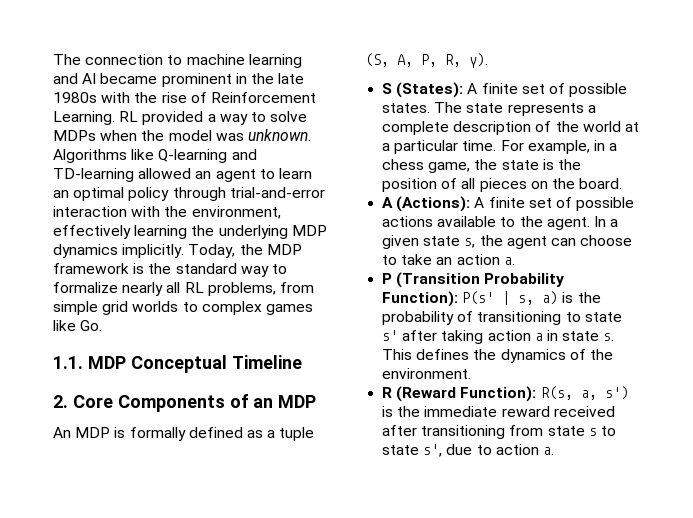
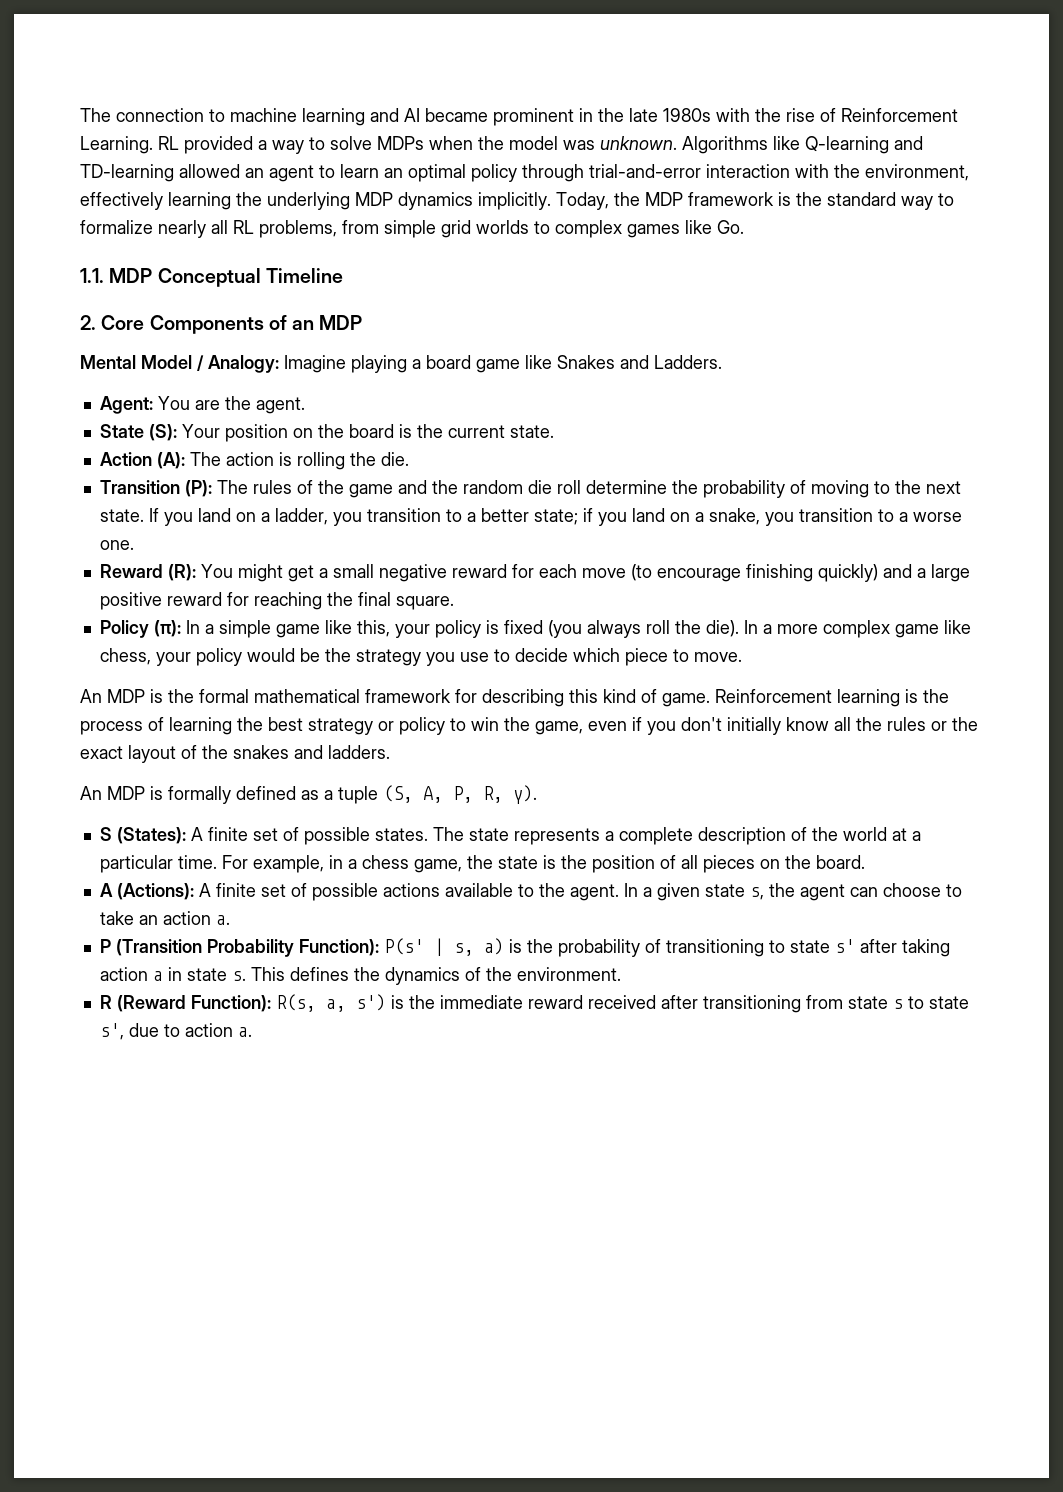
(317, 401) none -> [80,355,722,373] [99,396,305,414] [99,424,554,442] [99,452,409,470] [99,480,961,498] [99,508,962,526] [99,540,134,550] [99,564,970,582] [99,592,454,610] [99,620,971,638] [99,648,742,666] [80,689,949,707] [80,717,978,735] [80,745,390,763] // Mental Model / Analogy: Imagine playing a board game like Snakes and Ladders. // Agent: You are the agent. // State (S): Your position on the board is the current state. // Action (A): The action is rolling the die. // Transition (P): The rules of the game and the random die roll determine the probability of moving to the next state. If you land on a ladder, you transition to a better state; if you land on a snake, you transition to a worse one. // Reward (R): You might get a small negative reward for each move (to encourage finishing quickly) and a large positive reward for reaching the final square. // Policy (π): In a simple game like this, your policy is fixed (you always roll the die). In a more complex game like chess, your policy would be the strategy you use to decide which piece to move. // An MDP is the formal mathematical framework for describing this kind of game. Reinforcement learning is the process of learning the best strategy or policy to win the game, even if you don't initially know all the rules or the exact layout of the snakes and ladders.

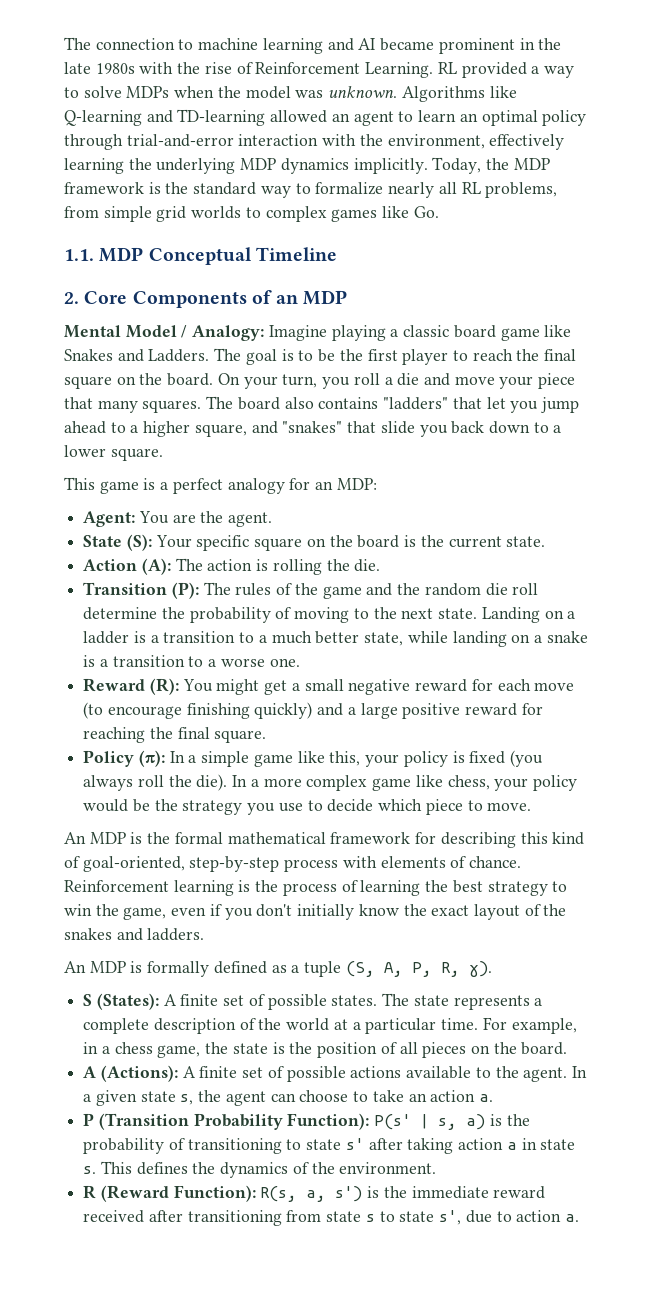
(421, 364) none -> [403,325,450,337] classic
(722, 362) none -> [214,348,577,365] [64,373,576,389] [64,396,579,413] [64,421,562,437] [64,445,163,461] [64,477,377,494] The goal is to be the first player to reach the final square on the board. On your turn, you roll a die and move your piece that many squares. The board also contains "ladders" that let you jump ahead to a higher square, and "snakes" that slide you back down to a lower square. // This game is a perfect analogy for an MDP:
[224,424,288,442] position -> [196,535,303,551] specific square
[148,508,794,526] If you land on a ladder, you transition to a better state; if you land on a snake, you -> [481,607,576,623] [83,631,588,647] [83,655,108,667] Landing on a ladder is a transition to a much better state, while landing on a snake is a
[662,693,710,707] game. -> [82,856,522,872] goal-oriented, step-by-step process with elements of chance.
[378,717,445,735] or policy -> (548, 888) none
[834,717,947,731] all the rules or -> (399, 910) none

